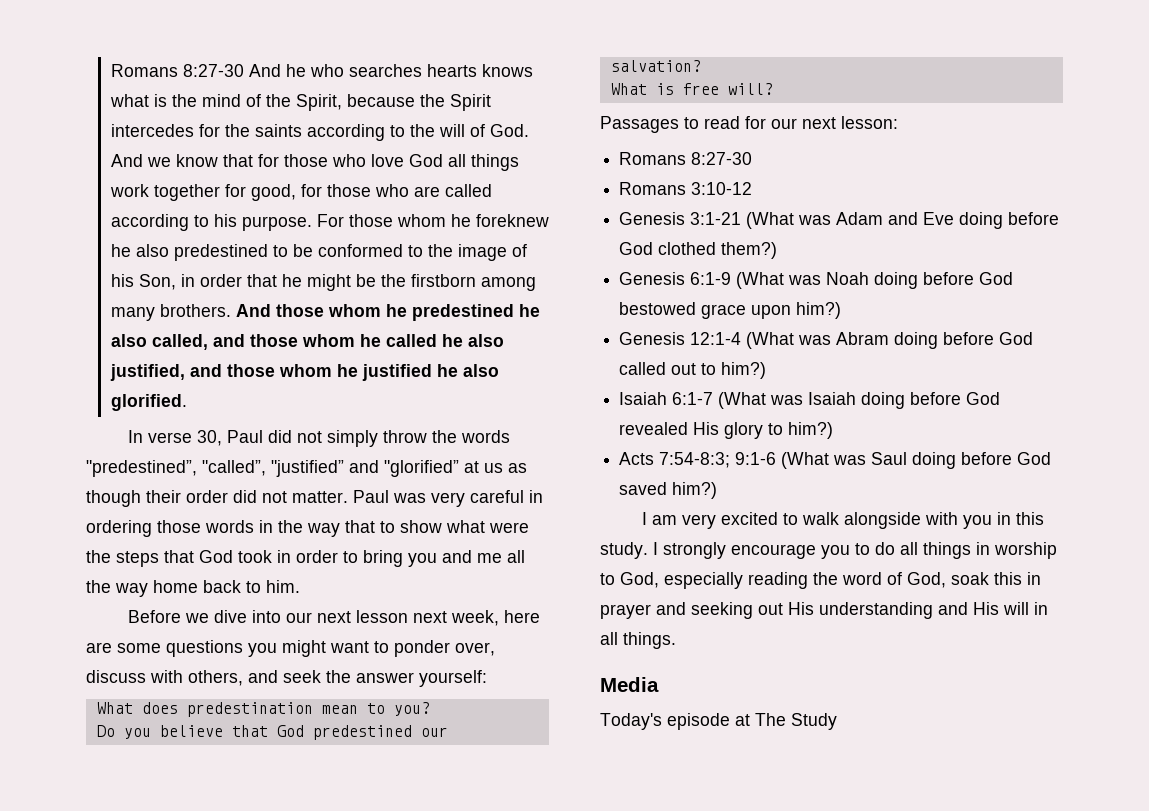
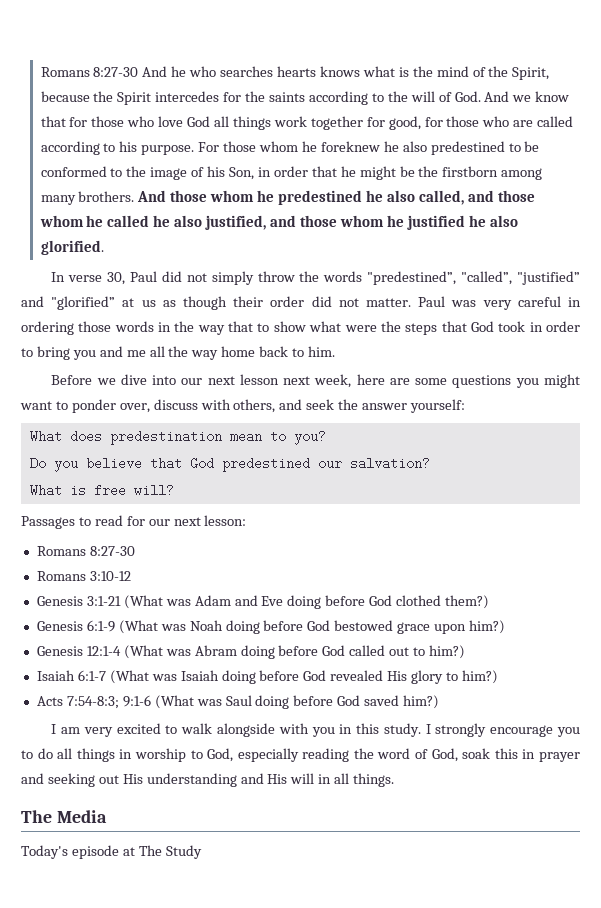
(676, 640) none -> [21,810,52,823] The

